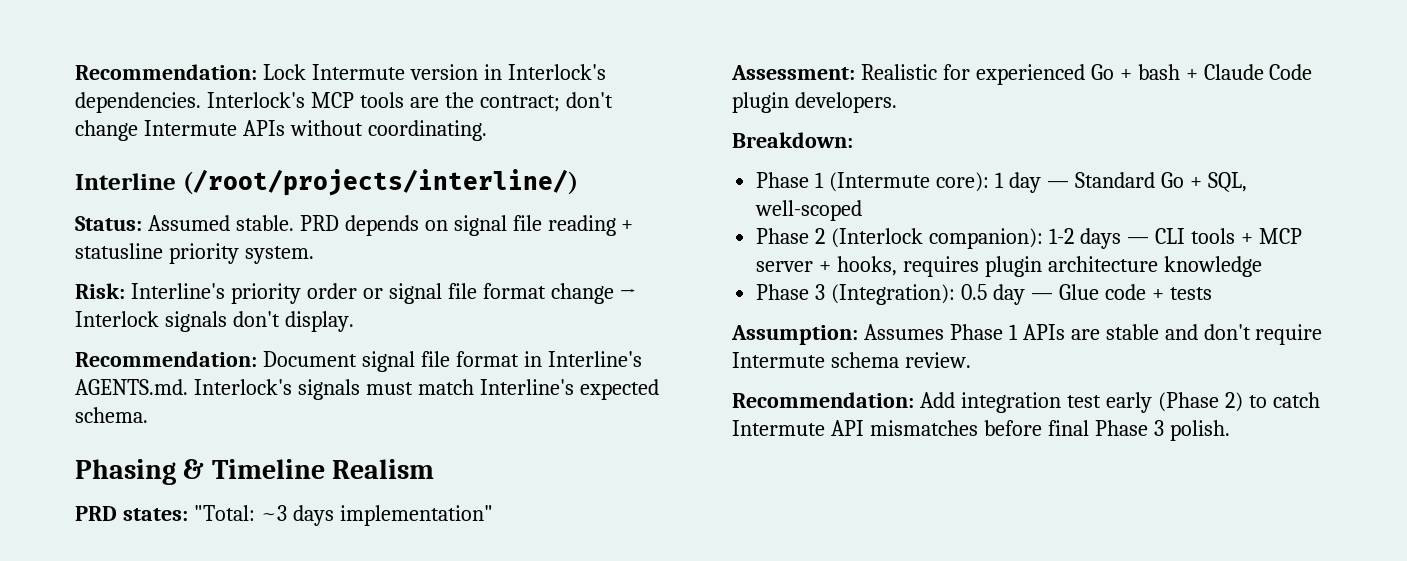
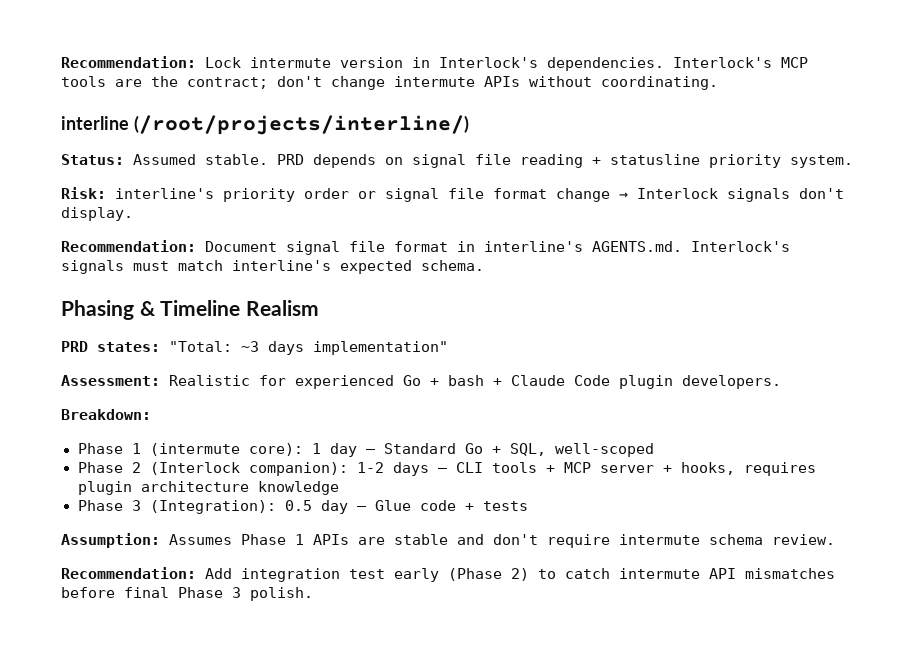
[311,64,405,80] Intermute -> [250,57,331,68] intermute
[143,120,237,136] Intermute -> [394,76,475,87] intermute
[75,173,176,190] Interline -> [61,116,129,130] interline
[130,283,225,299] Interline's -> [115,188,214,199] interline's
[547,351,642,367] Interline's -> [484,241,583,252] interline's
[479,379,574,395] Interline's -> [232,260,331,271] interline's
[829,172,931,192] (Intermute -> [149,443,240,456] (intermute
[732,352,825,368] Intermute -> [619,534,700,545] intermute
[732,420,825,436] Intermute -> [619,568,700,579] intermute

